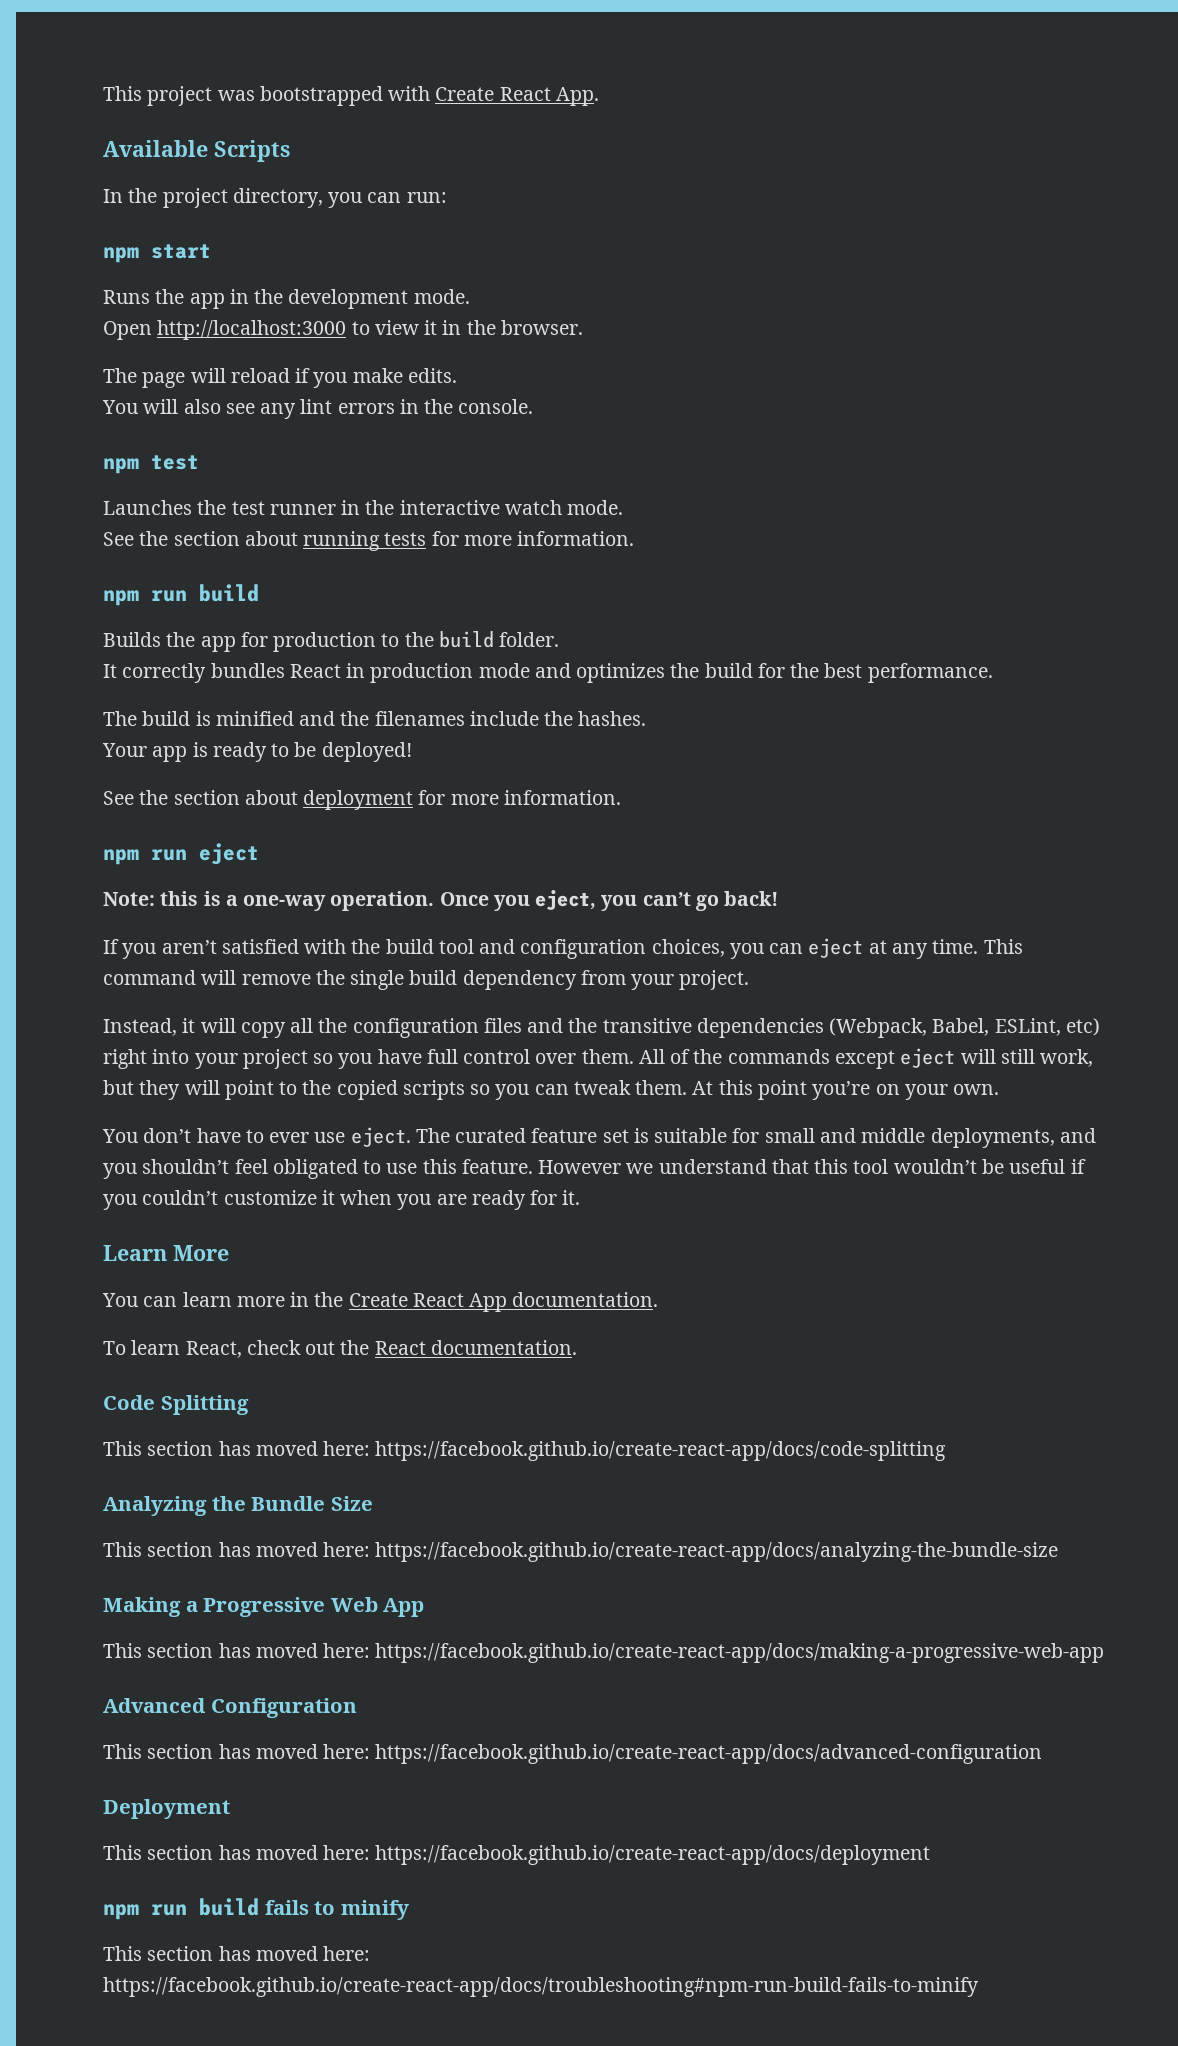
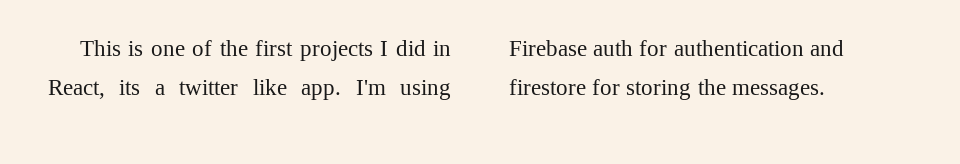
[103,86,599,106] [103,140,290,162] [103,188,447,208] [103,244,211,263] [103,289,470,309] [103,320,583,340] [103,368,457,388] [102,399,534,419] [103,455,199,474] [103,500,624,515] [103,531,635,551] [103,584,259,606] [103,631,560,652] [103,663,993,683] [103,711,647,726] [102,742,412,762] [103,790,621,810] [103,843,259,865] [103,890,779,911] [103,938,1023,959] [103,970,750,990] [103,1018,1100,1038] [103,1048,1094,1069] [103,1080,1000,1100] [102,1127,1096,1148] [103,1159,1086,1179] [103,1190,581,1210] [103,1245,229,1261] [102,1292,659,1312] [103,1340,577,1358] [103,1395,249,1415] [103,1441,947,1461] [103,1496,373,1516] [103,1542,1059,1562] [103,1597,425,1617] [103,1643,1105,1663] [103,1698,357,1718] [103,1744,1043,1764] [103,1799,230,1819] [103,1845,931,1865] [103,1898,409,1920] [103,1946,371,1961] [103,1977,979,1997] This project was bootstrapped with Create React App. // Available Scripts // In the project directory, you can run: // npm start // Runs the app in the development mode. // Open http://localhost:3000 to view it in the browser. // The page will reload if you make edits. // You will also see any lint errors in the console. // npm test // Launches the test runner in the interactive watch mode. // See the section about running tests for more information. // npm run build // Builds the app for production to the build folder. // It correctly bundles React in production mode and optimizes the build for the best performance. // The build is minified and the filenames include the hashes. // Your app is ready to be deployed! // See the section about deployment for more information. // npm run eject // Note: this is a one-way operation. Once you eject, you can’t go back! // If you aren’t satisfied with the build tool and configuration choices, you can eject at any time. This command will remove the single build dependency from your project. // Instead, it will copy all the configuration files and the transitive dependencies (Webpack, Babel, ESLint, etc) right into your project so you have full control over them. All of the commands except eject will still work, but they will point to the copied scripts so you can tweak them. At this point you’re on your own. // You don’t have to ever use eject. The curated feature set is suitable for small and middle deployments, and you shouldn’t feel obligated to use this feature. However we understand that this tool wouldn’t be useful if you couldn’t customize it when you are ready for it. // Learn More // You can learn more in the Create React App documentation. // To learn React, check out the React documentation. // Code Splitting // This section has moved here: https://facebook.github.io/create-react-app/docs/code-splitting // Analyzing the Bundle Size // This section has moved here: https://facebook.github.io/create-react-app/docs/analyzing-the-bundle-size // Making a Progressive Web App // This section has moved here: https://facebook.github.io/create-react-app/docs/making-a-progressive-web-app // Advanced Configuration // This section has moved here: https://facebook.github.io/create-react-app/docs/advanced-configuration // Deployment // This section has moved here: https://facebook.github.io/create-react-app/docs/deployment // npm run build fails to minify // This section has moved here: https://facebook.github.io/create-react-app/docs/troubleshooting#npm-run-build-fails-to-minify -> [79,40,451,61] [48,79,451,100] [509,40,844,56] [509,79,825,100] This is one of the first projects I did in React, its a twitter like app. I'm using Firebase auth for authentication and firestore for storing the messages.

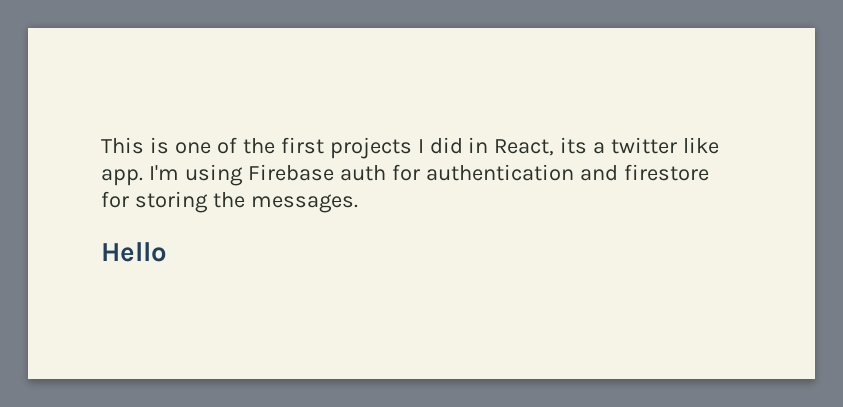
(825, 91) none -> [101,242,167,262] // Hello

